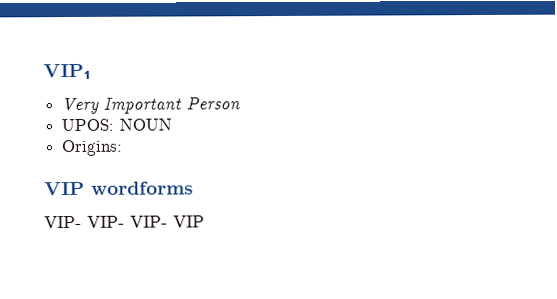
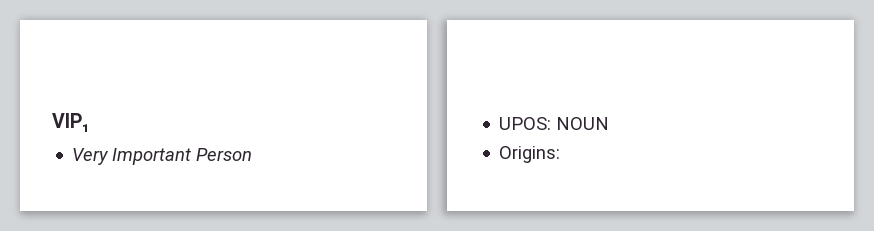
[44,181,194,196] [44,215,205,229] // VIP wordforms // VIP- VIP‐ VIP‑ VIP -> (561, 154) none

